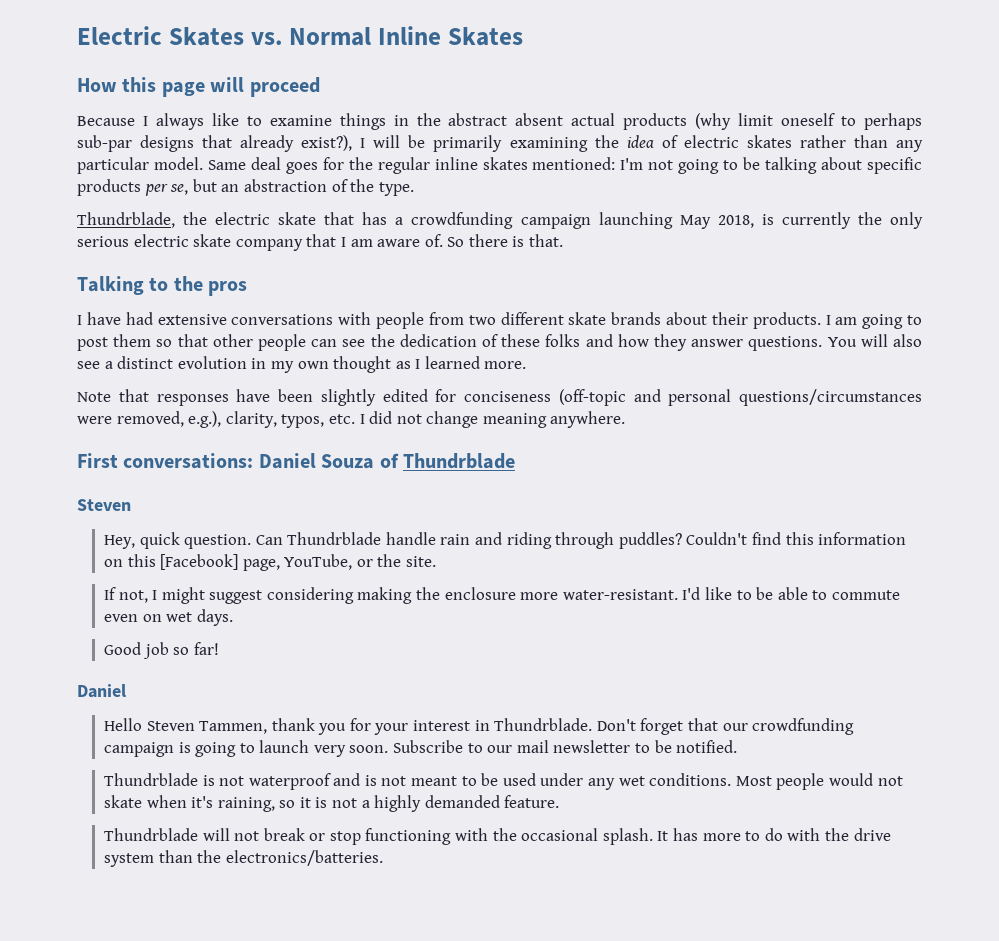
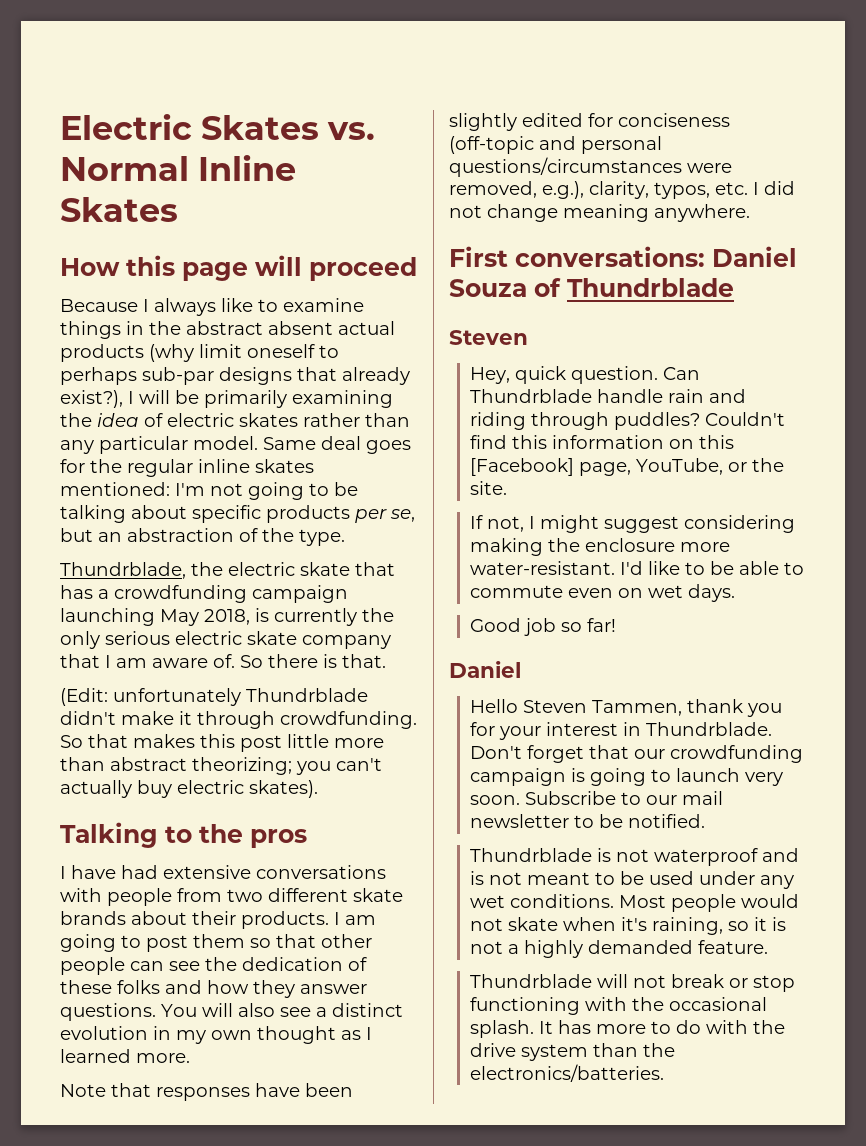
(564, 240) none -> [60,688,368,706] [60,711,417,729] [60,734,384,752] [60,757,382,775] [60,780,318,798] // (Edit: unfortunately Thundrblade didn't make it through crowdfunding. So that makes this post little more than abstract theorizing; you can't actually buy electric skates).

